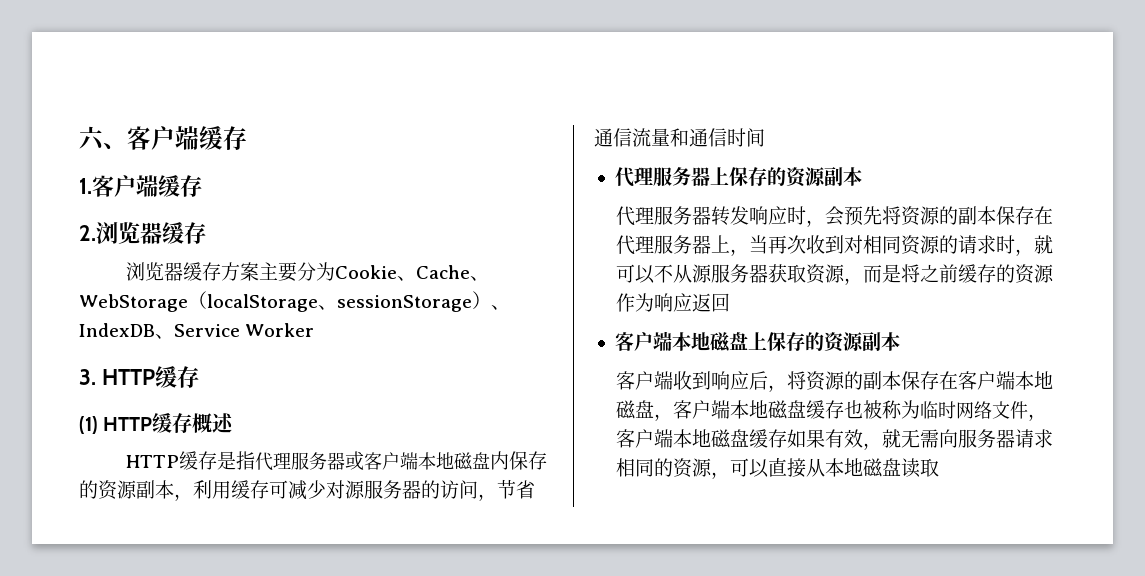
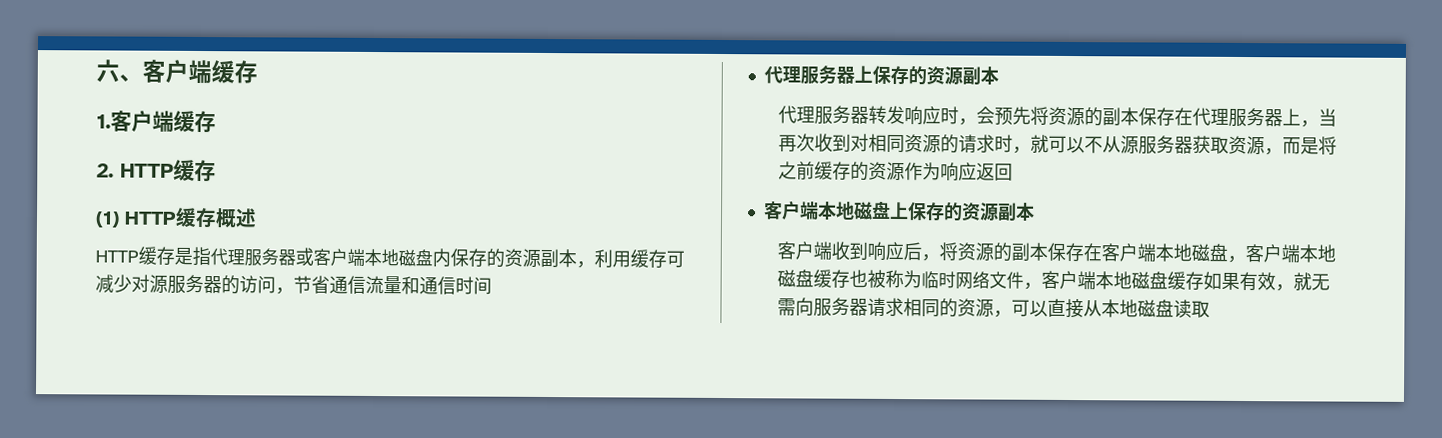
[96,222,206,244] [126,262,490,282] [79,291,510,312] [79,323,315,339] [79,369,96,385] 浏览器缓存 // 浏览器缓存方案主要分为Cookie、Cache、WebStorage（localStorage、sessionStorage）、IndexDB、Service Worker // 3. -> (114, 170) none

